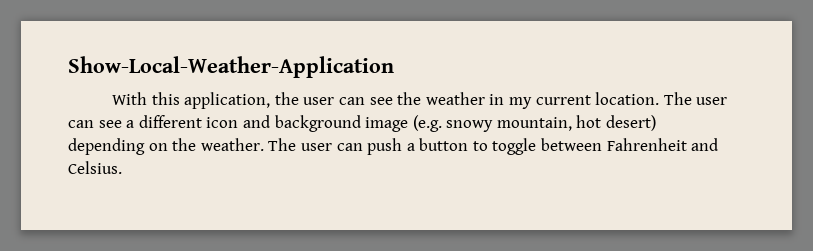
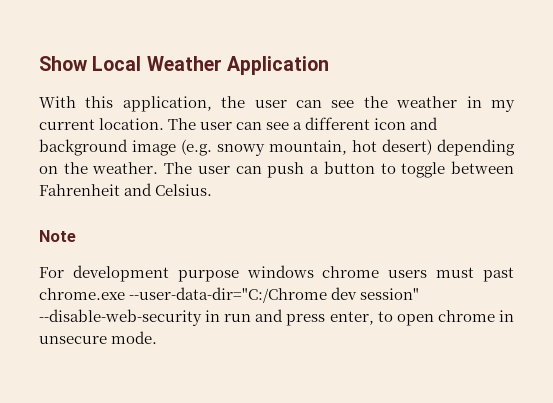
[68,56,394,78] Show-Local-Weather-Application -> [39,56,329,75] Show Local Weather Application
(122, 167) none -> [39,230,76,242] [39,265,515,282] [39,287,420,303] [39,309,514,326] [39,331,158,344] // Note // For development purpose windows chrome users must past chrome.exe --user-data-dir="C:/Chrome dev session" --disable-web-security in run and press enter, to open chrome in unsecure mode.

